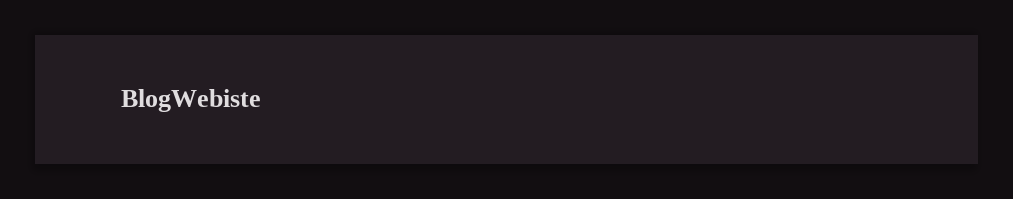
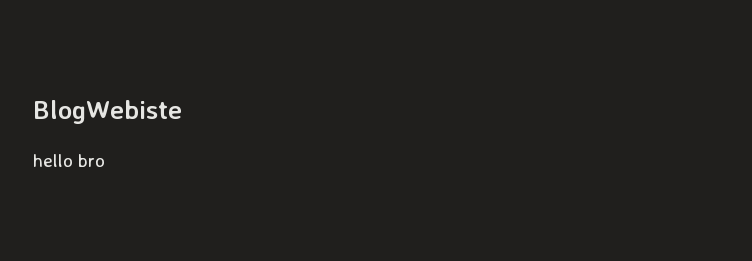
(261, 100) none -> [33,154,106,167] // hello bro

